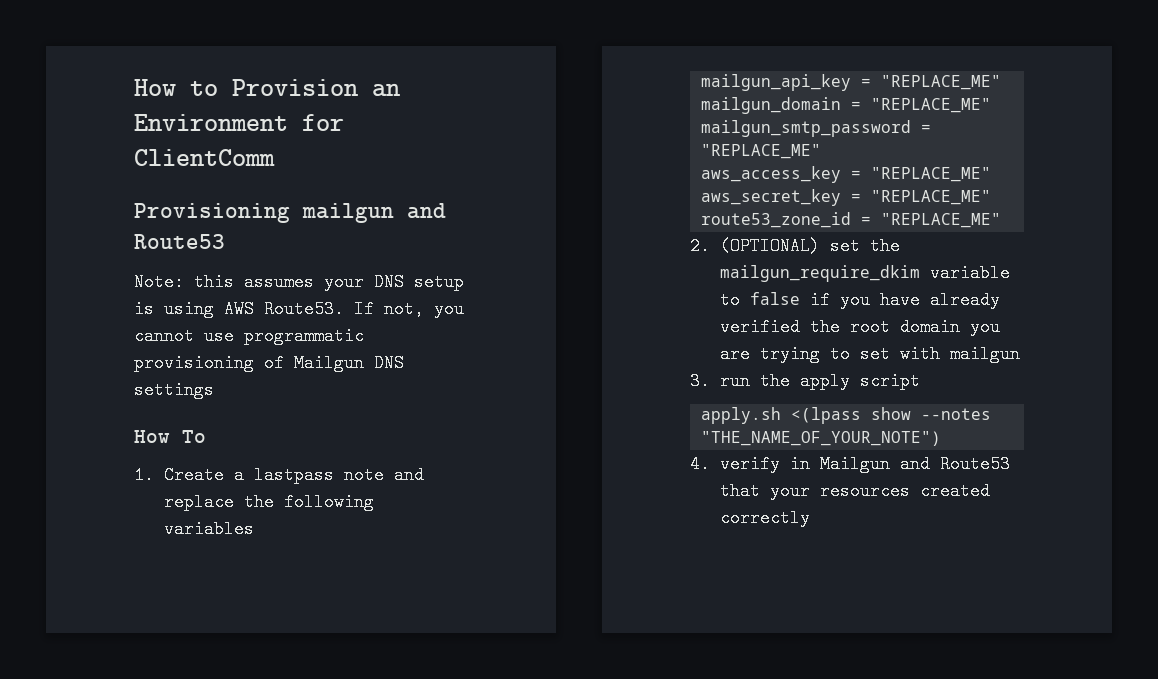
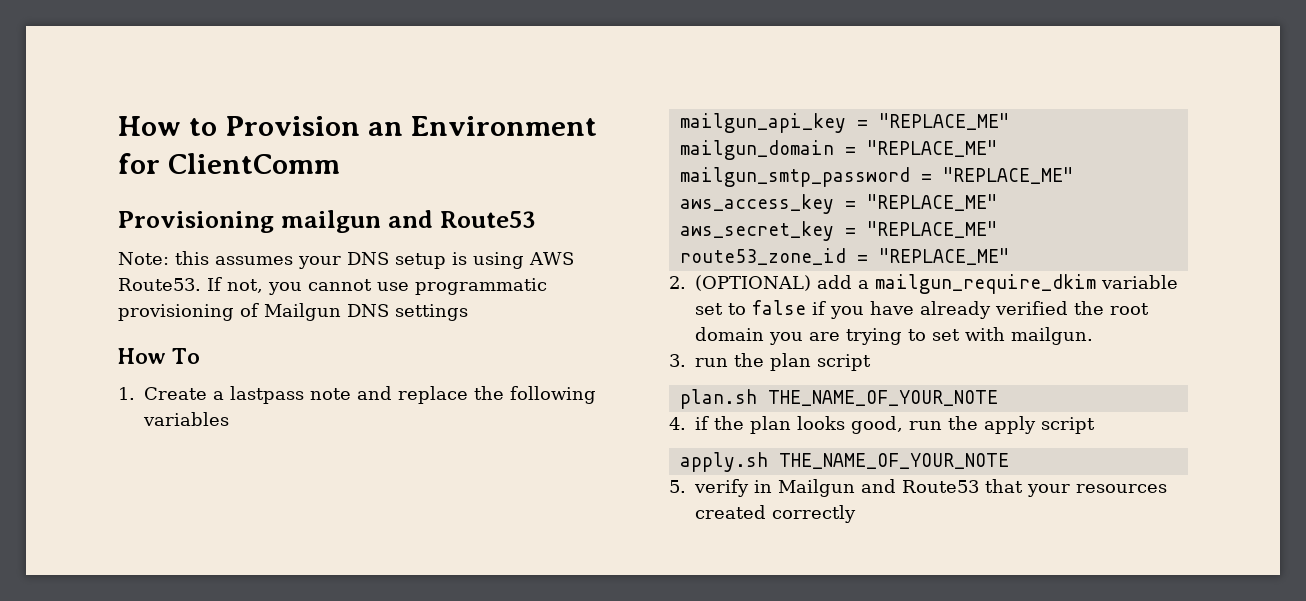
[829,237,900,255] set the -> [817,275,869,289] add a
(1010, 273) none -> [695,303,723,315] set
[949,345,1020,363] mailgun -> [1011,327,1093,345] mailgun.
[799,372,920,390] [701,407,992,424] [701,431,942,446] [690,455,710,473] apply script // apply.sh <(lpass show --notes "THE_NAME_OF_YOUR_NOTE") // 4. -> [770,353,871,371] [679,389,998,409] [669,416,1095,434] [679,452,1009,472] [669,480,686,493] plan script // plan.sh THE_NAME_OF_YOUR_NOTE // 4. if the plan looks good, run the apply script // apply.sh THE_NAME_OF_YOUR_NOTE // 5.

